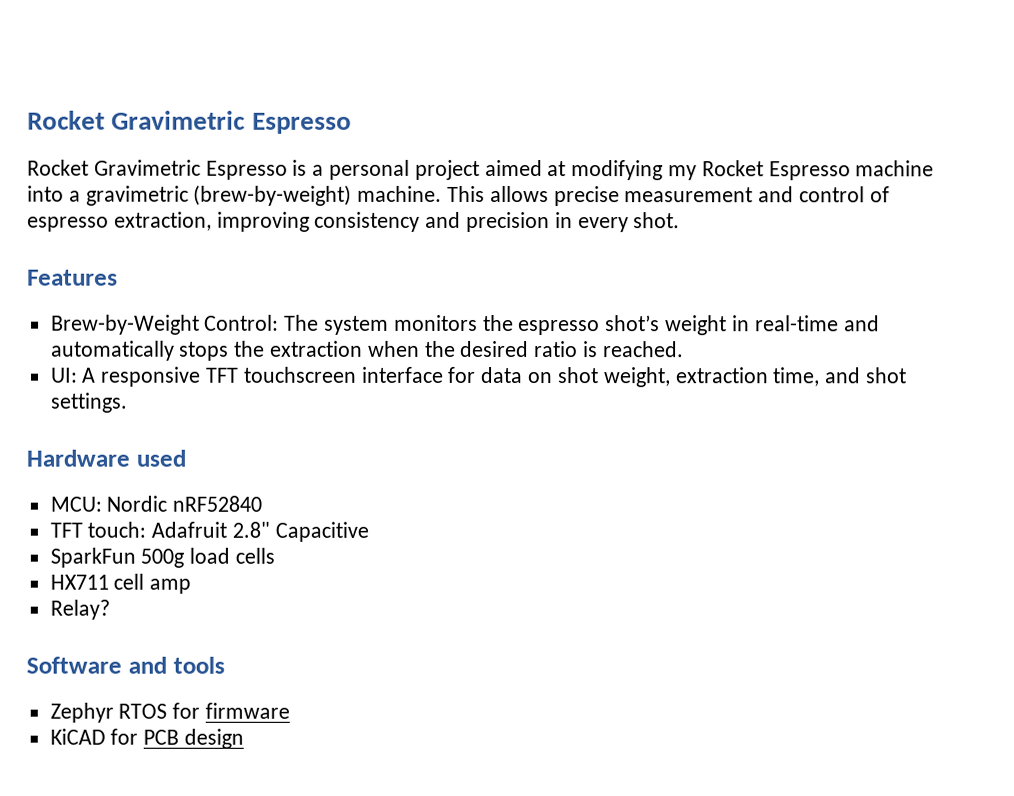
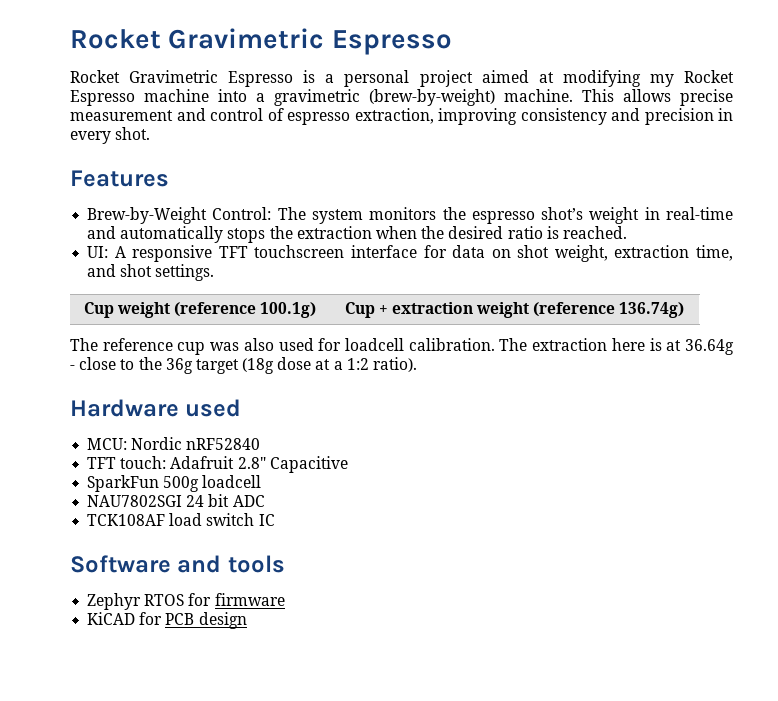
(128, 402) none -> [83,302,317,318] [344,302,685,318] [70,338,734,355] [70,357,418,374] // Cup weight (reference 100.1g) | Cup + extraction weight (reference 136.74g) // The reference cup was also used for loadcell calibration. The extraction here is at 36.64g - close to the 36g target (18g dose at a 1:2 ratio).
[189,547,276,564] [49,573,192,594] [49,599,110,620] load cells // HX711 cell amp // Relay? -> [202,475,262,488] [87,494,265,507] [87,513,275,526] loadcell // NAU7802SGI 24 bit ADC // TCK108AF load switch IC

